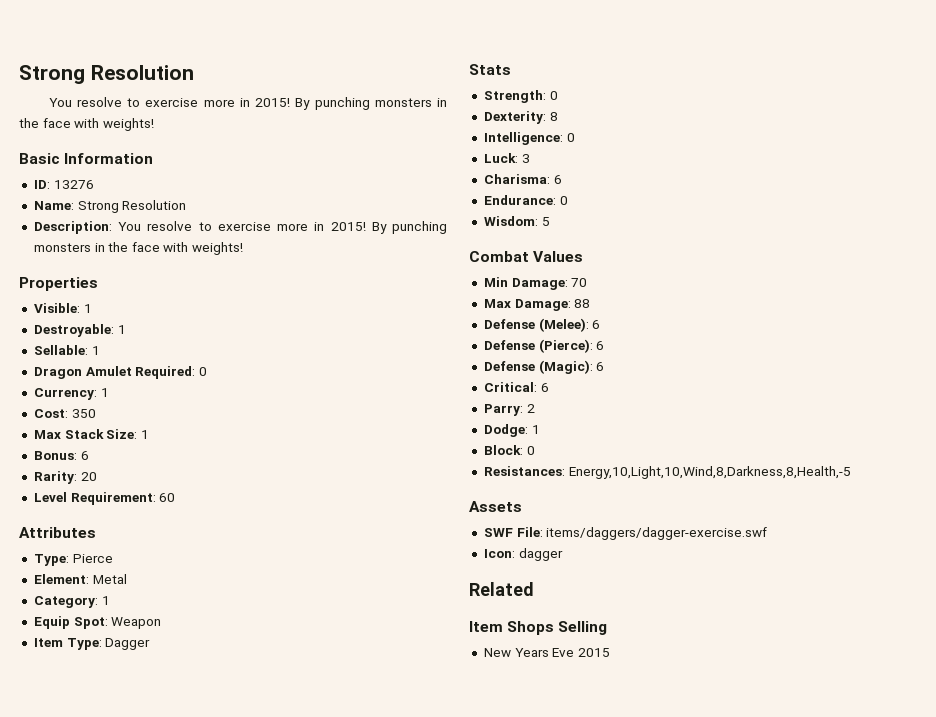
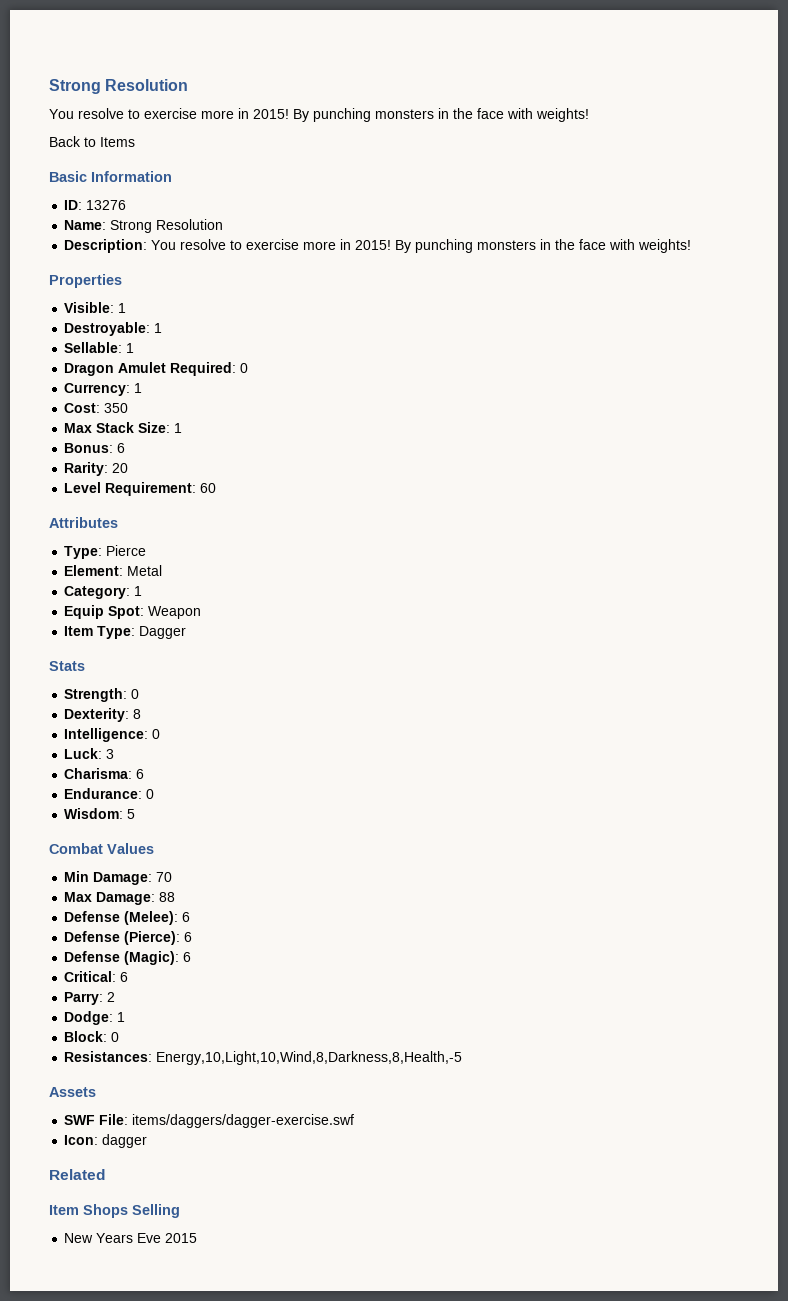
(154, 124) none -> [49,136,135,147] // Back to Items

